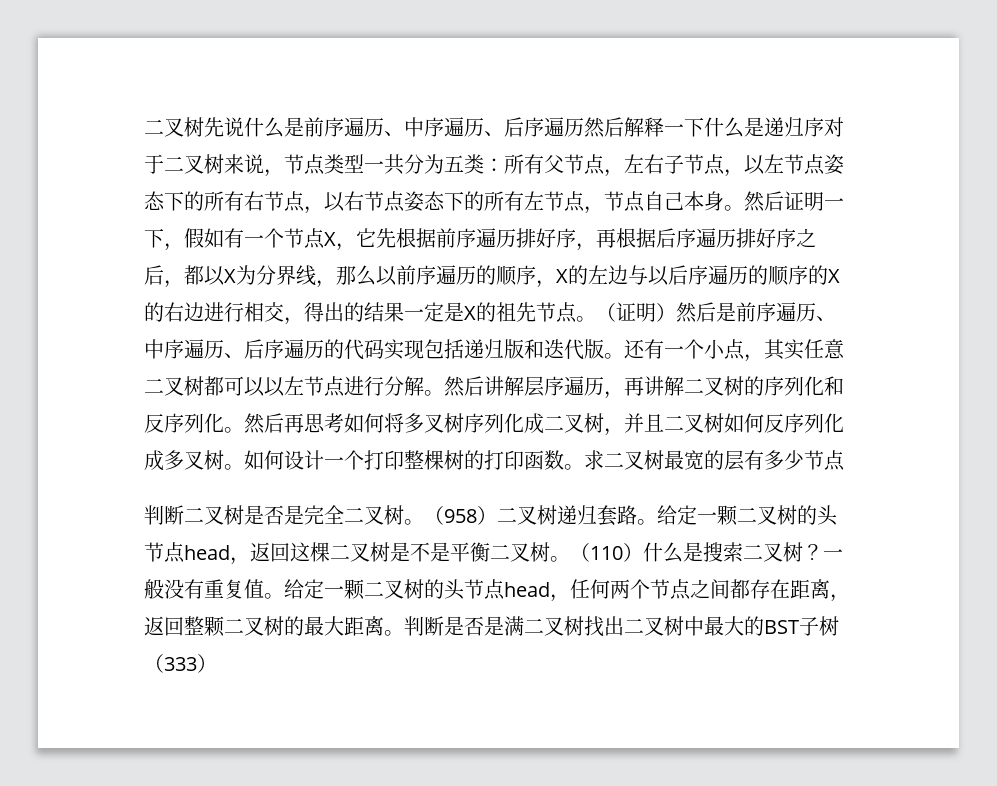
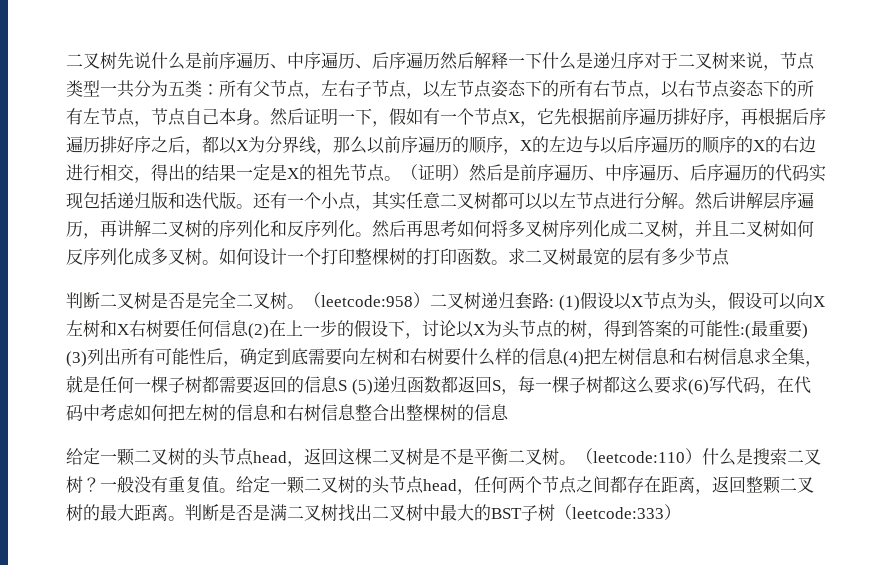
[444,509,477,523] 958 -> [321,295,413,307] leetcode:958
[637,519,657,525] 。 -> [549,292,825,311] [66,319,808,339] [66,348,822,367] [66,375,811,395] [66,404,509,421] : (1)假设以X节点为头，假设可以向X左树和X右树要任何信息(2)在上一步的假设下，讨论以X为头节点的树，得到答案的可能性:(最重要) (3)列出所有可能性后，确定到底需要向左树和右树要什么样的信息(4)把左树信息和右树信息求全集，就是任何一棵子树都需要返回的信息S (5)递归函数都返回S，每一棵子树都这么要求(6)写代码，在代码中考虑如何把左树的信息和右树信息整合出整棵树的信息 //
[590,546,623,560] 110 -> [593,451,685,463] leetcode:110
[164,657,197,671] 333 -> [572,507,664,519] leetcode:333

